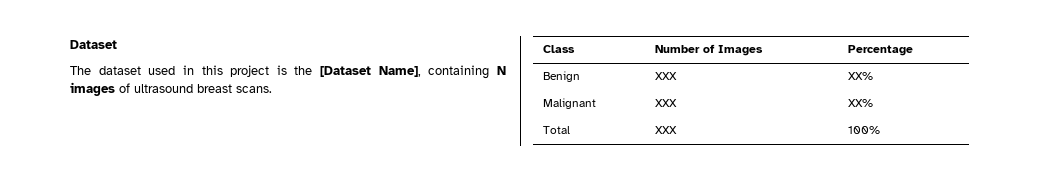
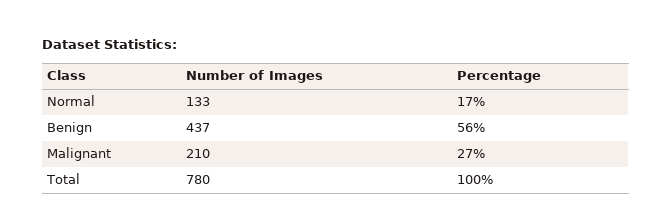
[70,65,506,79] [70,82,272,96] // The dataset used in this project is the [Dataset Name], containing N images of ultrasound breast scans. -> [104,39,177,49] Statistics:
(914, 50) none -> [47,95,96,106] [186,97,211,106] [457,97,486,106] // Normal | 133 | 17%
[655,72,678,80] [848,72,874,80] XXX | XX% -> [186,123,211,132] [457,123,486,132] 437 | 56%
[655,99,678,107] [848,99,874,107] XXX | XX% -> [186,149,211,158] [457,149,486,158] 210 | 27%
[655,126,678,134] XXX -> [186,175,211,184] 780

